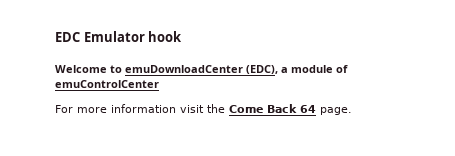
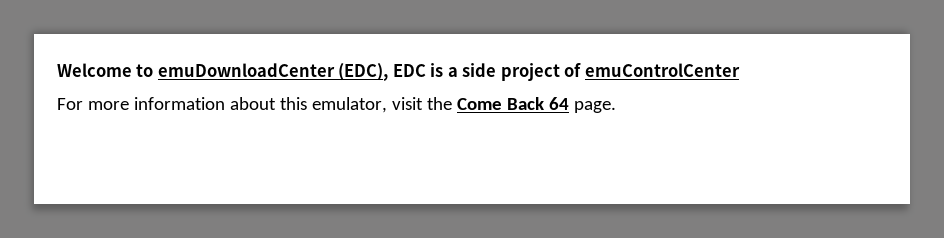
[55,31,183,42] EDC Emulator hook // -> (57, 70) none
[281,65,333,73] a module -> [392,63,560,81] EDC is a side project
(176, 108) none -> [229,97,387,113] about this emulator,

